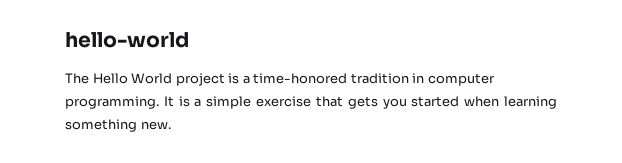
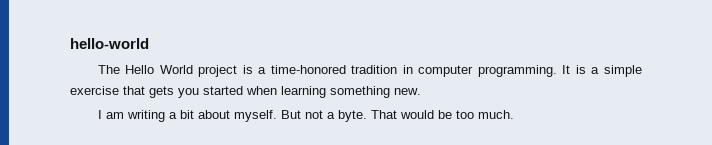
(171, 125) none -> [97,110,514,122] // I am writing a bit about myself. But not a byte. That would be too much.

